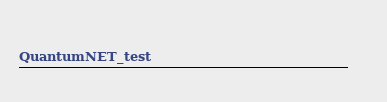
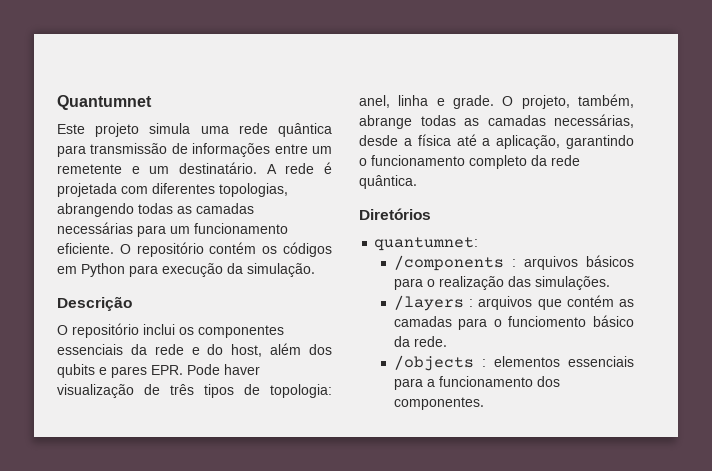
[19,52,151,64] QuantumNET_test -> [57,95,152,110] [57,123,332,137] [57,143,332,157] [57,162,332,174] [57,183,288,197] [57,203,254,217] [57,222,288,237] [57,242,332,257] [57,263,315,277] [57,296,132,311] [57,323,284,338] [57,343,332,357] [57,364,260,378] [57,384,332,398] [359,94,634,109] [359,114,634,129] [359,134,634,149] [359,155,580,169] [359,175,417,189] [359,208,431,220] [374,237,479,251] [393,255,634,271] [393,276,610,290] [393,295,634,311] [393,315,634,330] [393,336,447,347] [393,355,634,371] [393,376,560,390] [393,397,484,410] Quantumnet // Este projeto simula uma rede quântica para transmissão de informações entre um remetente e um destinatário. A rede é projetada com diferentes topologias, abrangendo todas as camadas necessárias para um funcionamento eficiente. O repositório contém os códigos em Python para execução da simulação. // Descrição // O repositório inclui os componentes essenciais da rede e do host, além dos qubits e pares EPR. Pode haver visualização de três tipos de topologia: anel, linha e grade. O projeto, também, abrange todas as camadas necessárias, desde a física até a aplicação, garantindo o funcionamento completo da rede quântica. // Diretórios // quantumnet: // /components : arquivos básicos para o realização das simulações. // /layers : arquivos que contém as camadas para o funciomento básico da rede. // /objects : elementos essenciais para a funcionamento dos componentes.

